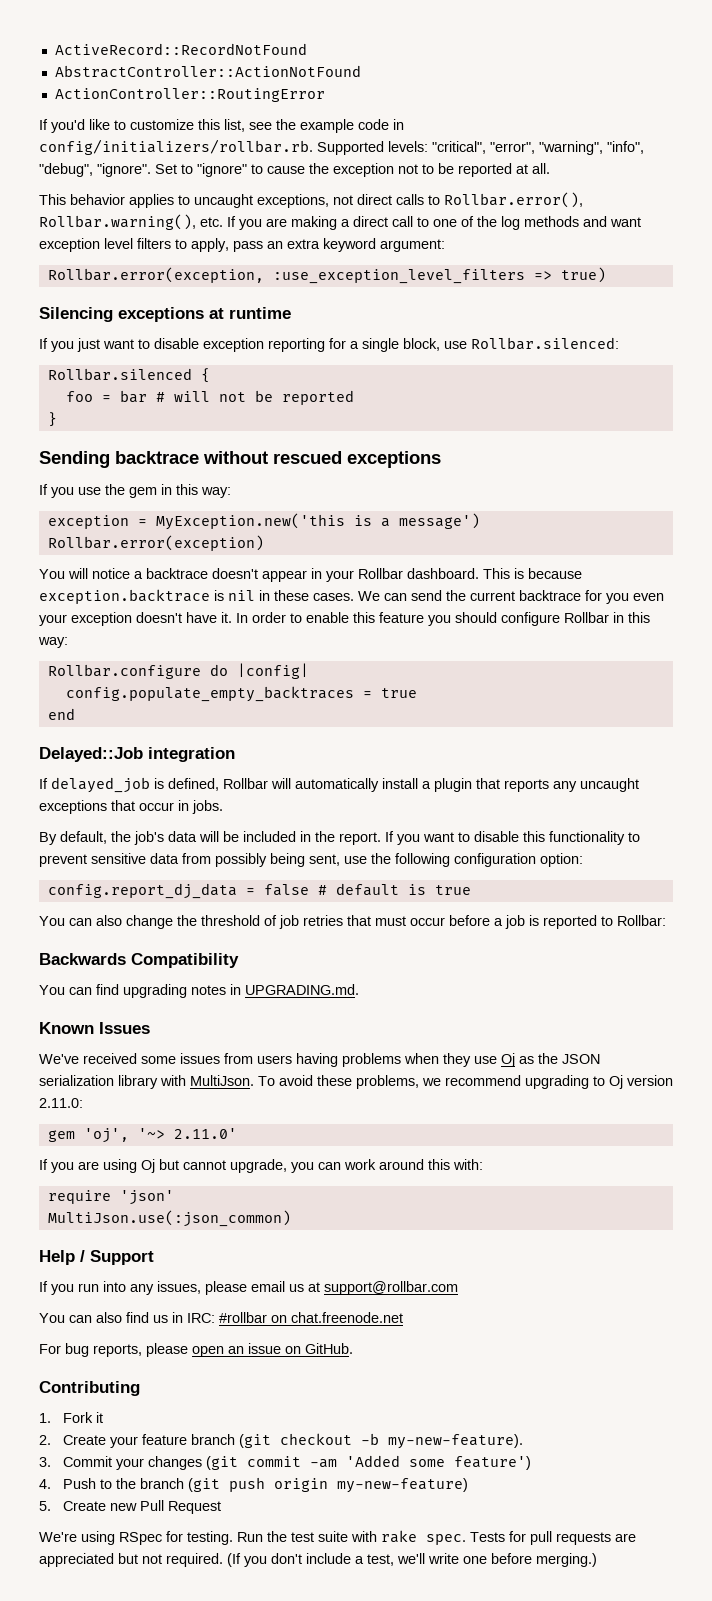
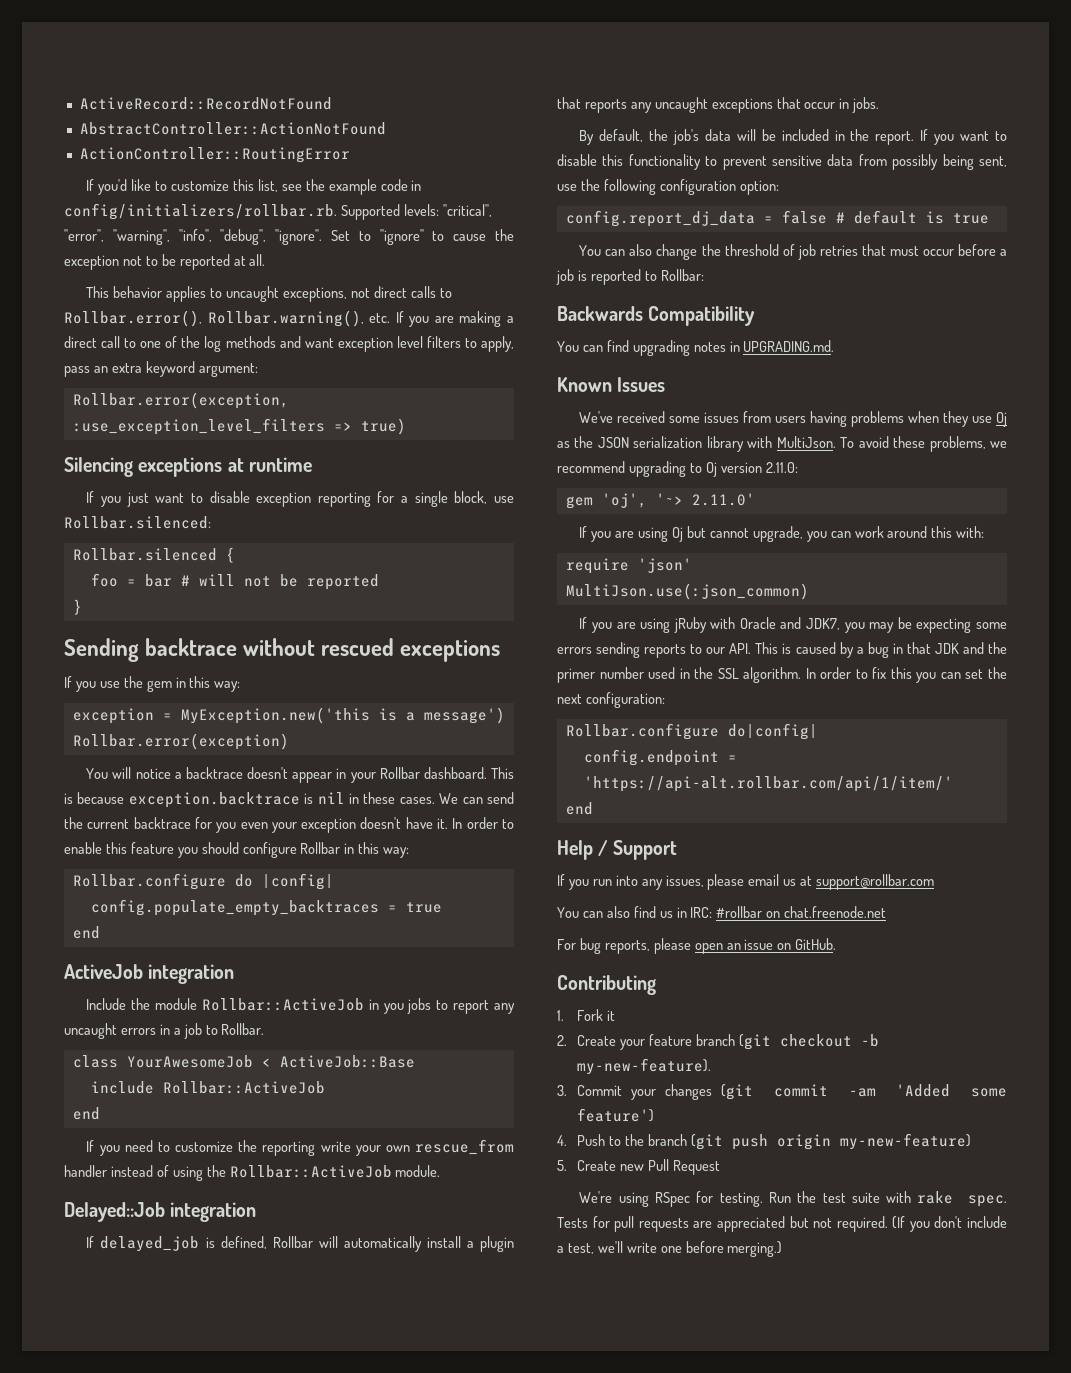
(75, 714) none -> [64,964,235,984] [86,998,515,1014] [64,1023,265,1039] [72,1055,415,1068] [90,1081,325,1094] [72,1107,100,1120] [86,1139,515,1156] [64,1165,441,1181] // ActiveJob integration // Include the module Rollbar::ActiveJob in you jobs to report any uncaught errors in a job to Rollbar. // class YourAwesomeJob < ActiveJob::Base // include Rollbar::ActiveJob // end // If you need to customize the reporting write your own rescue_from handler instead of using the Rollbar::ActiveJob module.
(291, 1218) none -> [579,617,1007,633] [557,642,1007,658] [557,667,1008,683] [557,692,665,708] [565,723,818,740] [583,749,737,766] [583,776,953,792] [565,802,593,815] // If you are using jRuby with Oracle and JDK7, you may be expecting some errors sending reports to our API. This is caused by a bug in that JDK and the primer number used in the SSL algorithm. In order to fix this you can set the next configuration: // Rollbar.configure do|config| // config.endpoint = 'https://api-alt.rollbar.com/api/1/item/' // end

